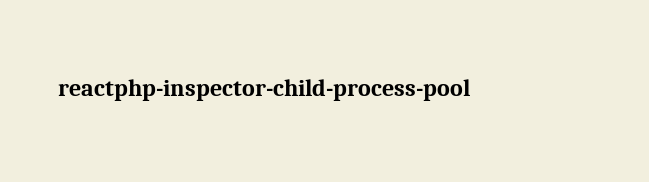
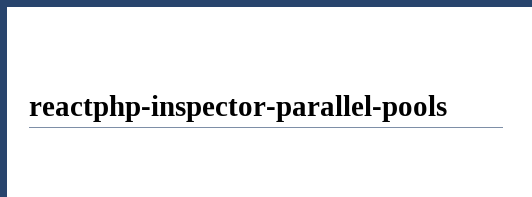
[58,79,470,101] reactphp-inspector-child-process-pool -> [29,95,447,122] reactphp-inspector-parallel-pools

